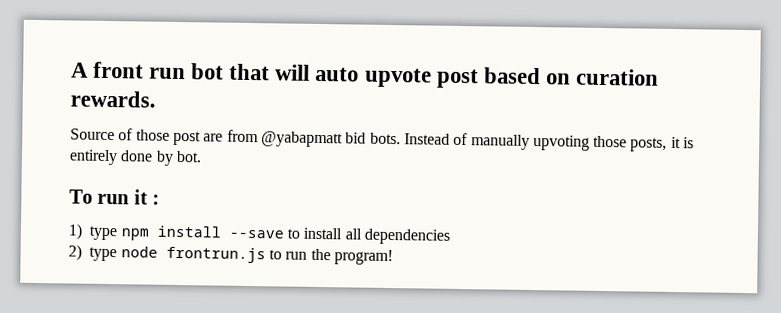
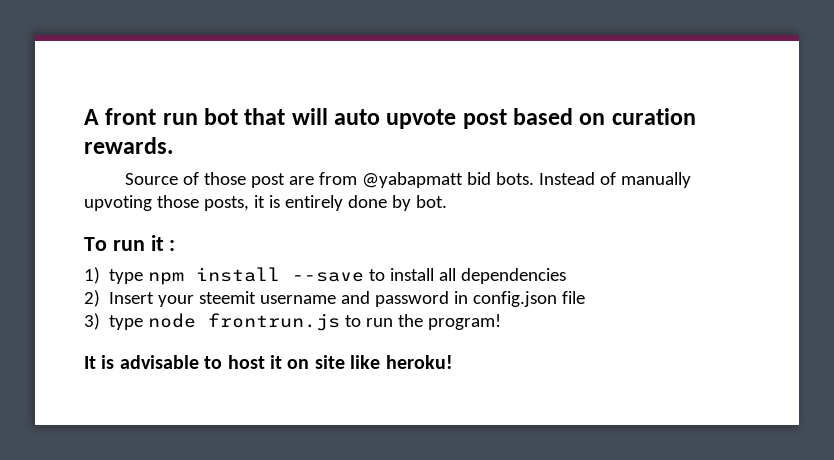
(82, 252) none -> [109,291,586,307] [84,313,100,330] Insert your steemit username and password in config.json file // 3)
(393, 257) none -> [84,355,453,369] // It is advisable to host it on site like heroku!

